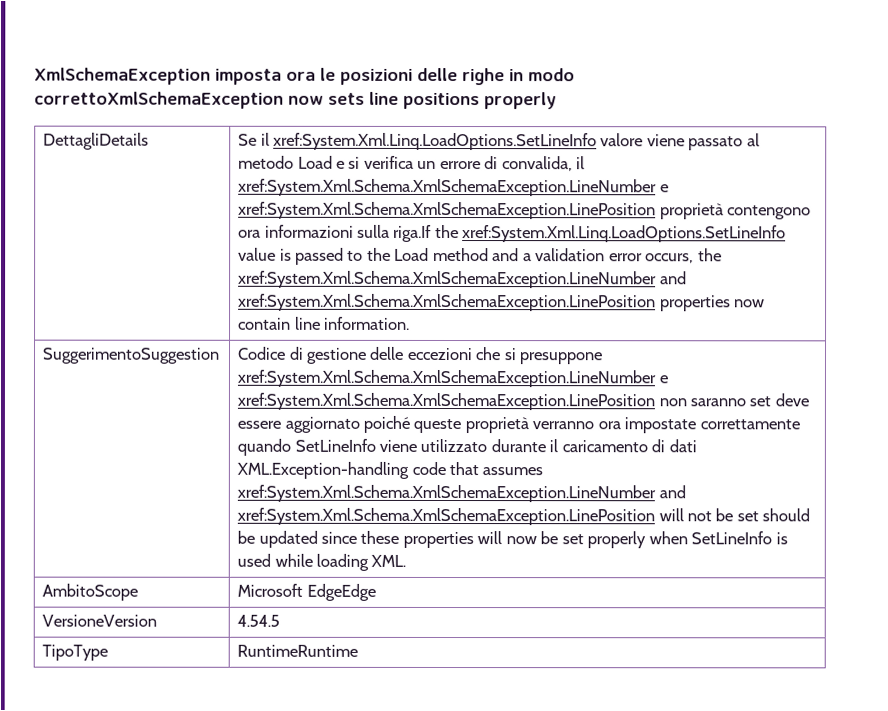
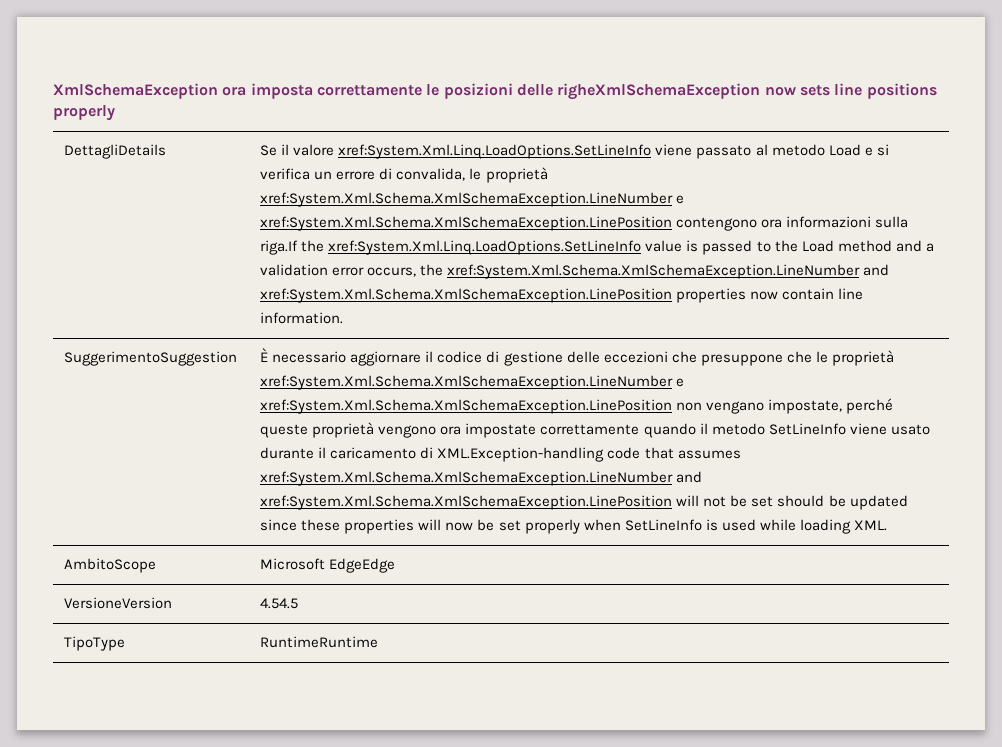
[215,67,575,86] [34,91,284,109] imposta ora le posizioni delle righe in modo correttoXmlSchemaException -> [222,83,761,100] ora imposta correttamente le posizioni delle righeXmlSchemaException
[273,132,644,151] xref:System.Xml.Linq.LoadOptions.SetLineInfo valore -> [293,144,652,159] valore xref:System.Xml.Linq.LoadOptions.SetLineInfo
[576,156,586,170] [238,178,669,197] [238,201,724,220] il xref:System.Xml.Schema.XmlSchemaException.LineNumber e xref:System.Xml.Schema.XmlSchemaException.LinePosition proprietà -> [469,167,548,183] [260,192,685,207] [260,216,673,231] le proprietà xref:System.Xml.Schema.XmlSchemaException.LineNumber e xref:System.Xml.Schema.XmlSchemaException.LinePosition
[237,346,287,360] Codice -> [260,348,483,366] È necessario aggiornare il codice
[503,348,604,365] [237,369,668,388] [237,392,809,411] [237,415,411,433] si presuppone xref:System.Xml.Schema.XmlSchemaException.LineNumber e xref:System.Xml.Schema.XmlSchemaException.LinePosition non saranno set deve essere aggiornato poiché -> [700,350,894,366] [260,375,685,390] [260,398,894,414] presuppone che le proprietà xref:System.Xml.Schema.XmlSchemaException.LineNumber e xref:System.Xml.Schema.XmlSchemaException.LinePosition non vengano impostate, perché
[532,421,595,430] verranno -> [378,425,437,438] vengono
(292, 447) none -> [699,423,765,435] il metodo
[420,438,488,453] utilizzato -> [890,424,930,435] usato
[668,439,697,453] dati -> (434, 453) none

